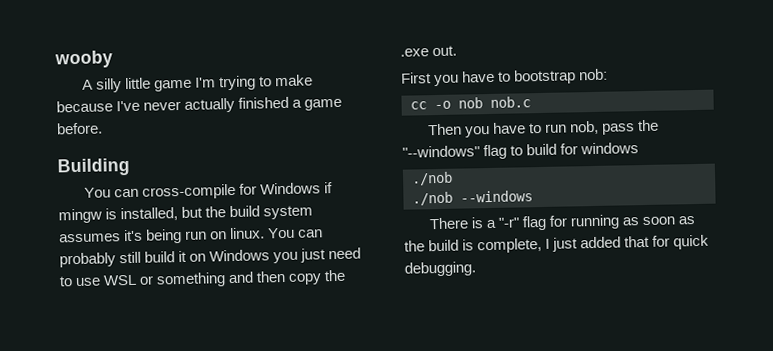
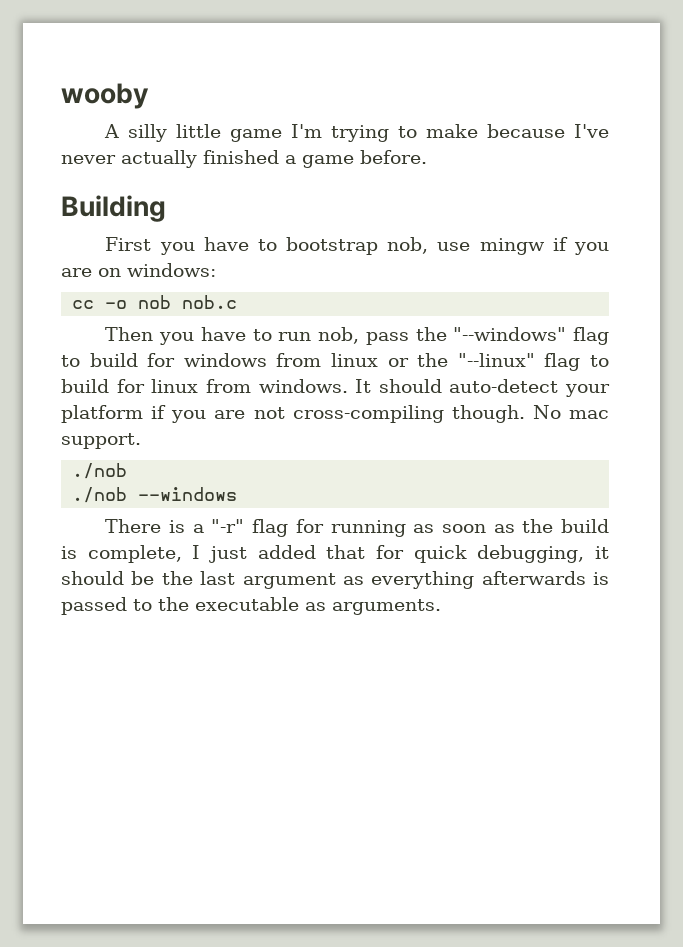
[83,182,334,200] [58,205,314,224] [59,227,324,244] [59,247,362,268] [59,269,347,288] [400,45,458,57] // You can cross-compile for Windows if mingw is installed, but the build system assumes it's being run on linux. You can probably still build it on Windows you just need to use WSL or something and then copy the .exe out. -> (166, 208) none
[578,68,609,81] nob: -> [387,237,609,255] [61,263,216,277] nob, use mingw if you are on windows:
(640, 148) none -> [276,353,610,371] [61,379,610,397] [61,405,609,423] [61,433,141,449] from linux or the "--linux" flag to build for linux from windows. It should auto-detect your platform if you are not cross-compiling though. No mac support.
[404,261,476,277] debugging. -> [477,545,609,563] [61,571,609,589] [61,597,441,615] debugging, it should be the last argument as everything afterwards is passed to the executable as arguments.

